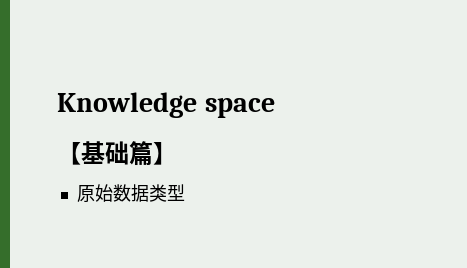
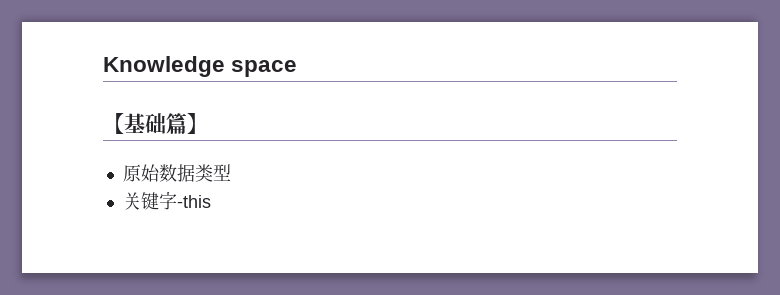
(185, 192) none -> [122,191,211,210] // 关键字-this

